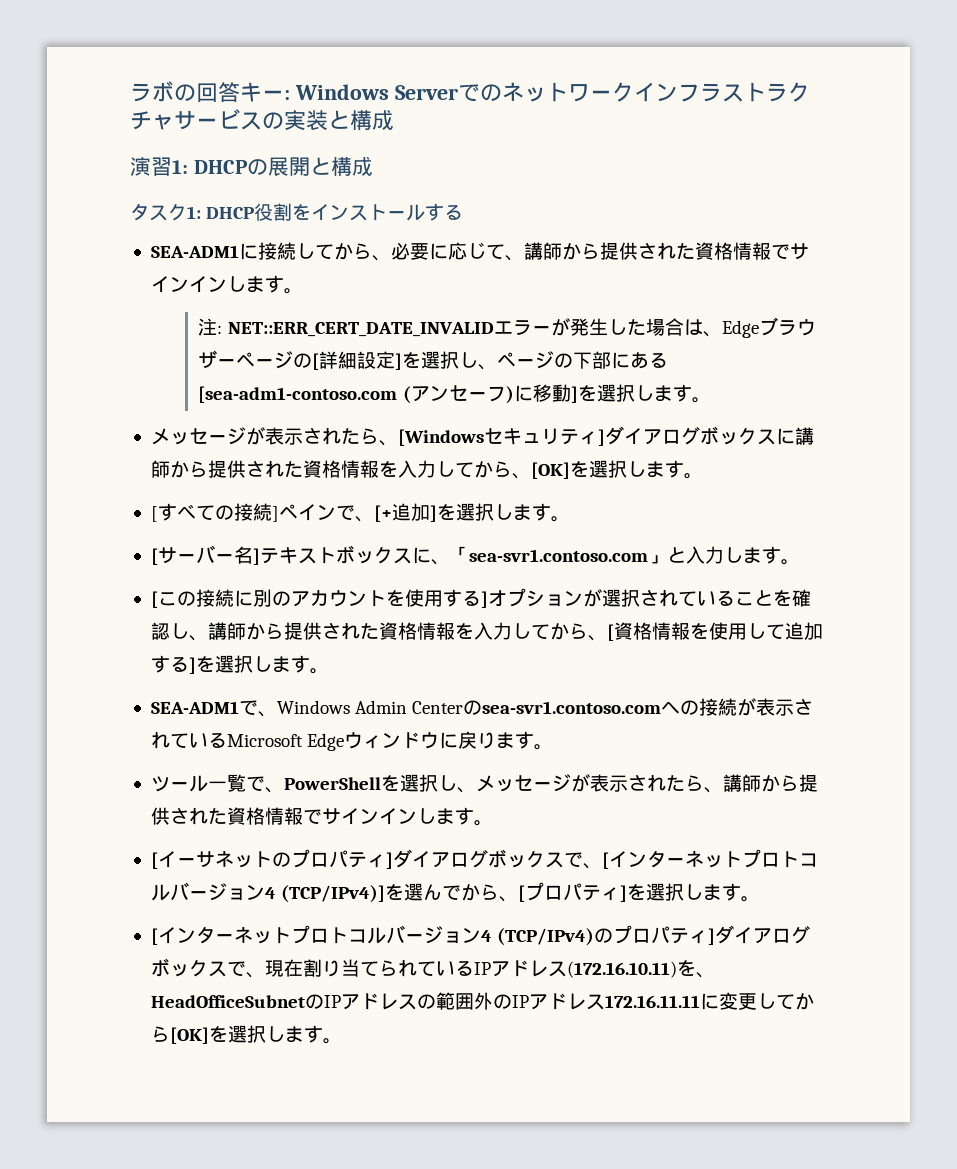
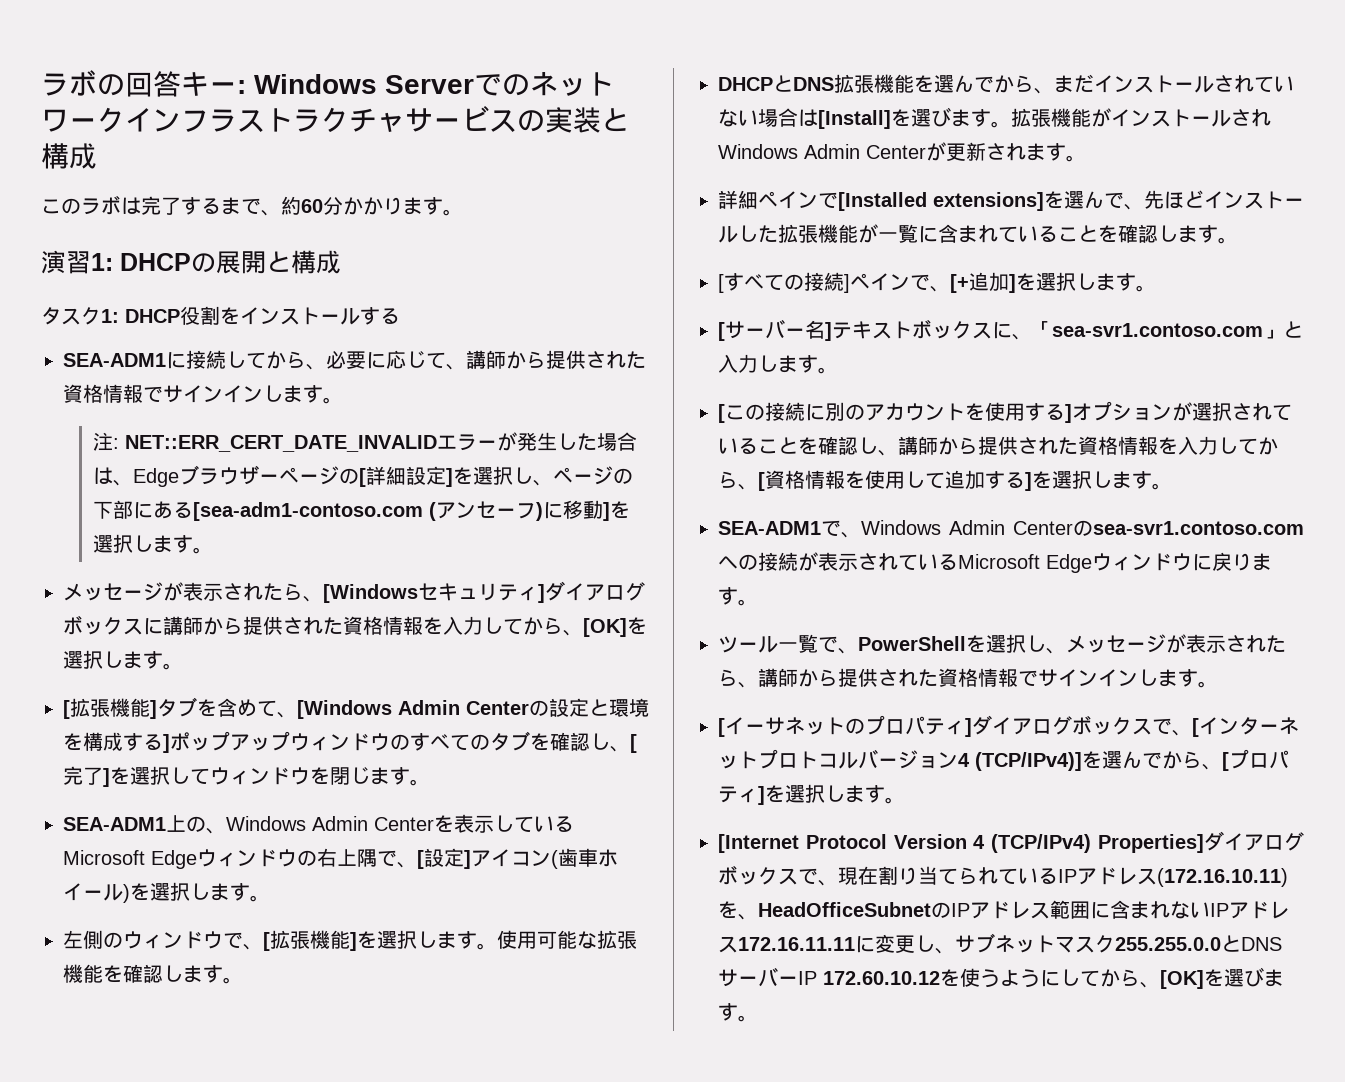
(394, 120) none -> [41,195,463,216] // このラボは完了するまで、約60分かかります。
(703, 476) none -> [63,697,649,719] [63,731,637,753] [63,766,430,787] [63,814,574,834] [63,848,618,869] [63,882,270,903] [63,930,637,951] [63,964,243,984] [718,74,1294,94] [718,107,1271,129] [718,142,1086,162] [718,190,1304,211] [718,224,1238,244] // [拡張機能]タブを含めて、[Windows Admin Centerの設定と環境を構成する]ポップアップウィンドウのすべてのタブを確認し、[完了]を選択してウィンドウを閉じます。 // SEA-ADM1上の、Windows Admin Centerを表示しているMicrosoft Edgeウィンドウの右上隅で、[設定]アイコン(歯車ホイール)を選択します。 // 左側のウィンドウで、[拡張機能]を選択します。使用可能な拡張機能を確認します。 // DHCPとDNS拡張機能を選んでから、まだインストールされていない場合は[Install]を選びます。拡張機能がインストールされWindows Admin Centerが更新されます。 // 詳細ペインで[Installed extensions]を選んで、先ほどインストールした拡張機能が一覧に含まれていることを確認します。
[150,925,716,946] [インターネットプロトコルバージョン4 (TCP/IPv4)のプロパティ] -> [718,834,1204,853] [Internet Protocol Version 4 (TCP/IPv4) Properties]
[416,992,512,1010] の範囲外の -> [1050,900,1210,919] 範囲に含まれない
[775,993,814,1010] [150,1025,285,1044] てから[OK]を選択し -> [935,933,1282,954] [718,967,1264,989] 、サブネットマスク255.255.0.0とDNSサーバーIP 172.60.10.12を使うようにしてから、[OK]を選び

